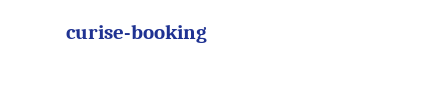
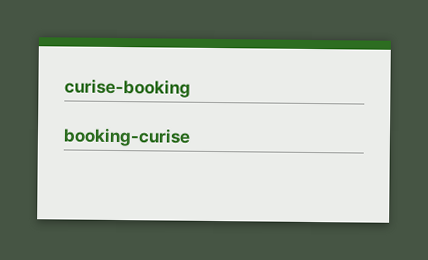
(207, 33) none -> [63,127,191,147] // booking-curise

